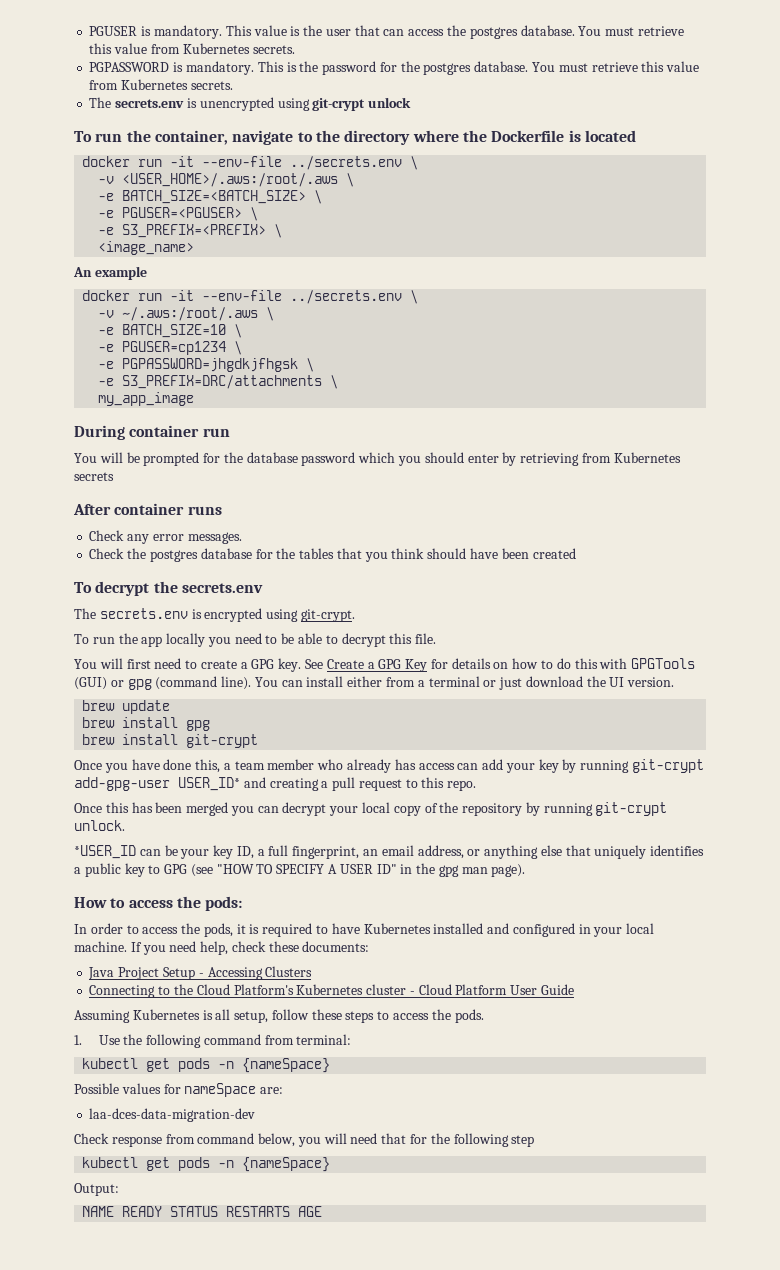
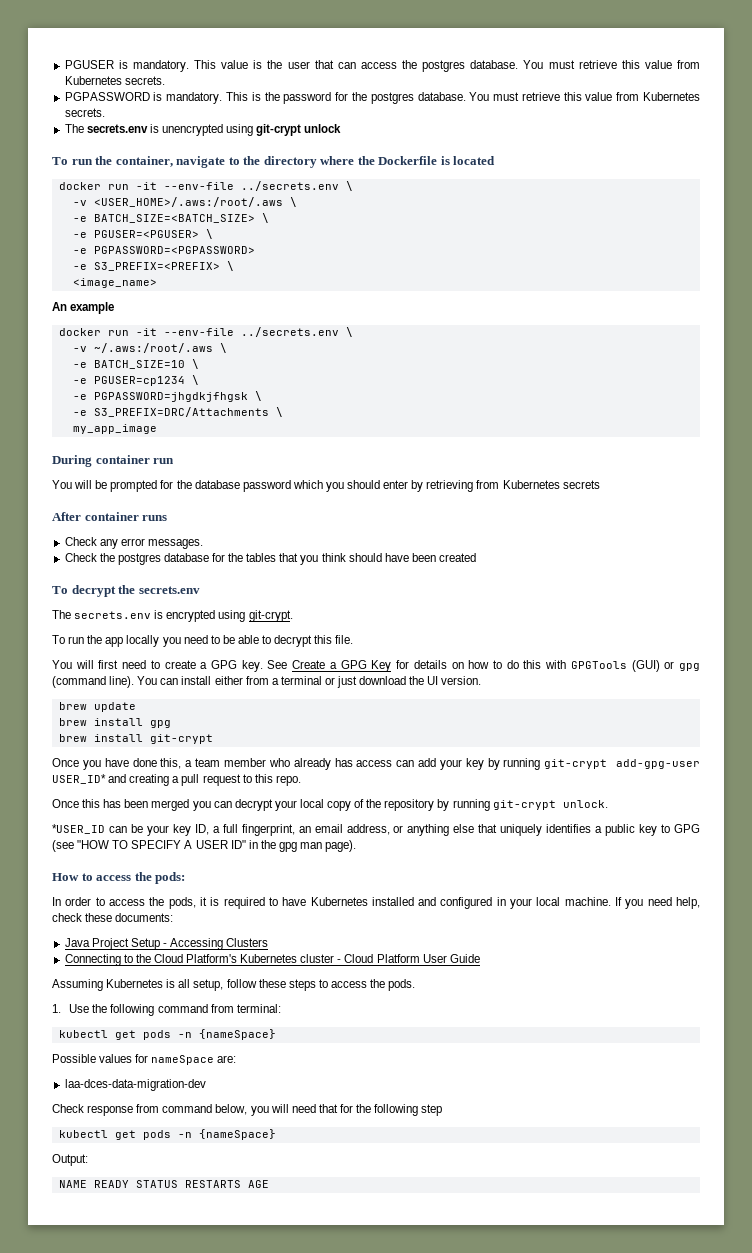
(259, 214) none -> [72,246,255,254] // -e PGPASSWORD=<PGPASSWORD>
[122,375,323,389] S3_PREFIX=DRC/attachments -> [93,407,269,417] S3_PREFIX=DRC/Attachments

